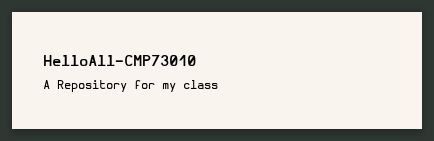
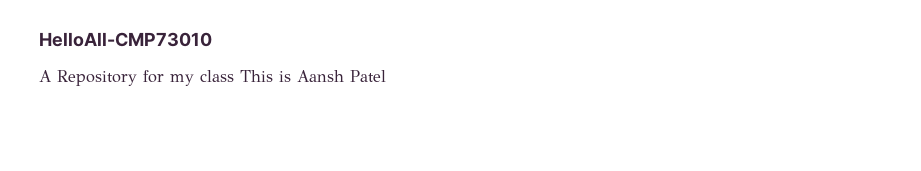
(218, 84) none -> [240,70,386,82] This is Aansh Patel

